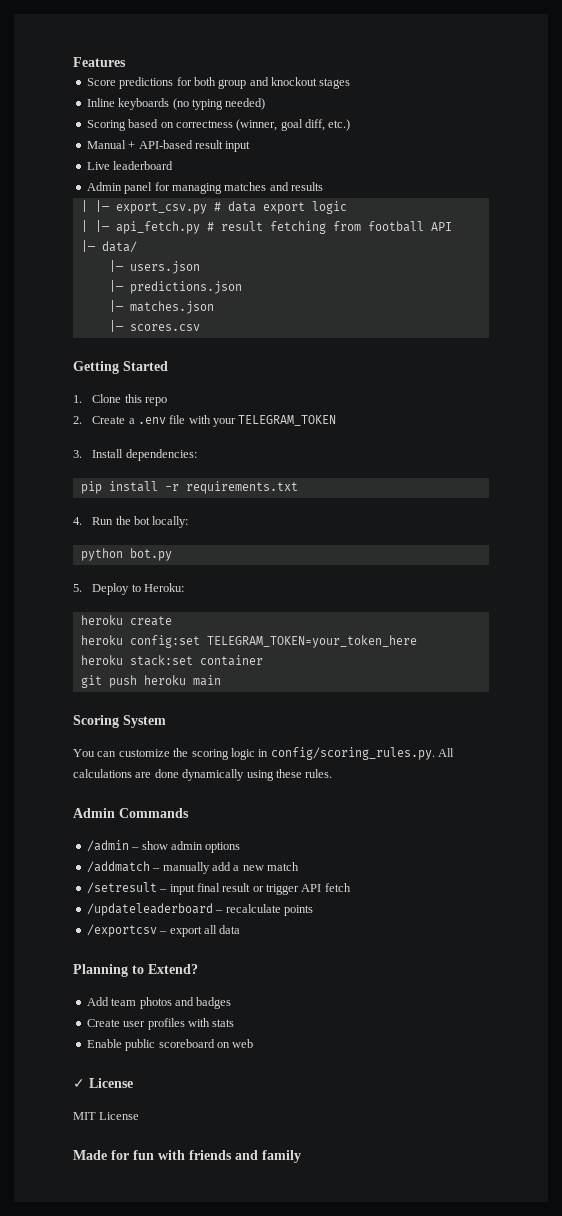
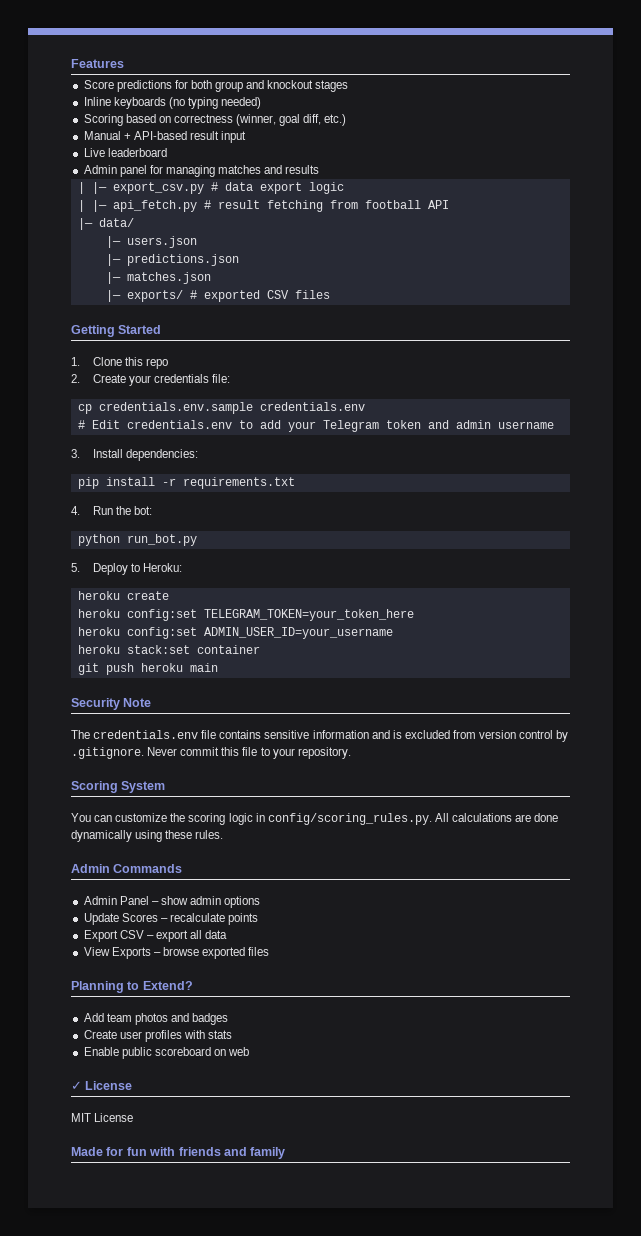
[129,324,200,331] scores.csv -> [126,290,330,302] exports/ # exported CSV files
[128,415,337,427] a .env file with your TELEGRAM_TOKEN -> [129,374,231,386] [77,402,365,414] [77,420,554,432] your credentials file: // cp credentials.env.sample credentials.env // # Edit credentials.env to add your Telegram token and admin username
[133,516,189,528] bot locally: -> [134,506,153,515] bot:
[129,548,172,561] bot.py -> [126,534,197,546] run_bot.py
(417, 641) none -> [77,627,393,639] // heroku config:set ADMIN_USER_ID=your_username
(221, 680) none -> [71,698,152,710] [71,730,569,742] [71,747,351,759] // Security Note // The credentials.env file contains sensitive information and is excluded from version control by .gitignore. Never commit this file to your repository.
[86,840,129,852] /admin -> [83,896,149,905] Admin Panel
[86,861,299,874] [86,882,351,895] [86,903,213,916] /addmatch – manually add a new match // /setresult – input final result or trigger API fetch // /updateleaderboard -> [83,913,158,925] Update Scores
[86,924,157,937] /exportcsv -> [83,930,144,942] Export CSV
(241, 929) none -> [83,947,270,959] // View Exports – browse exported files

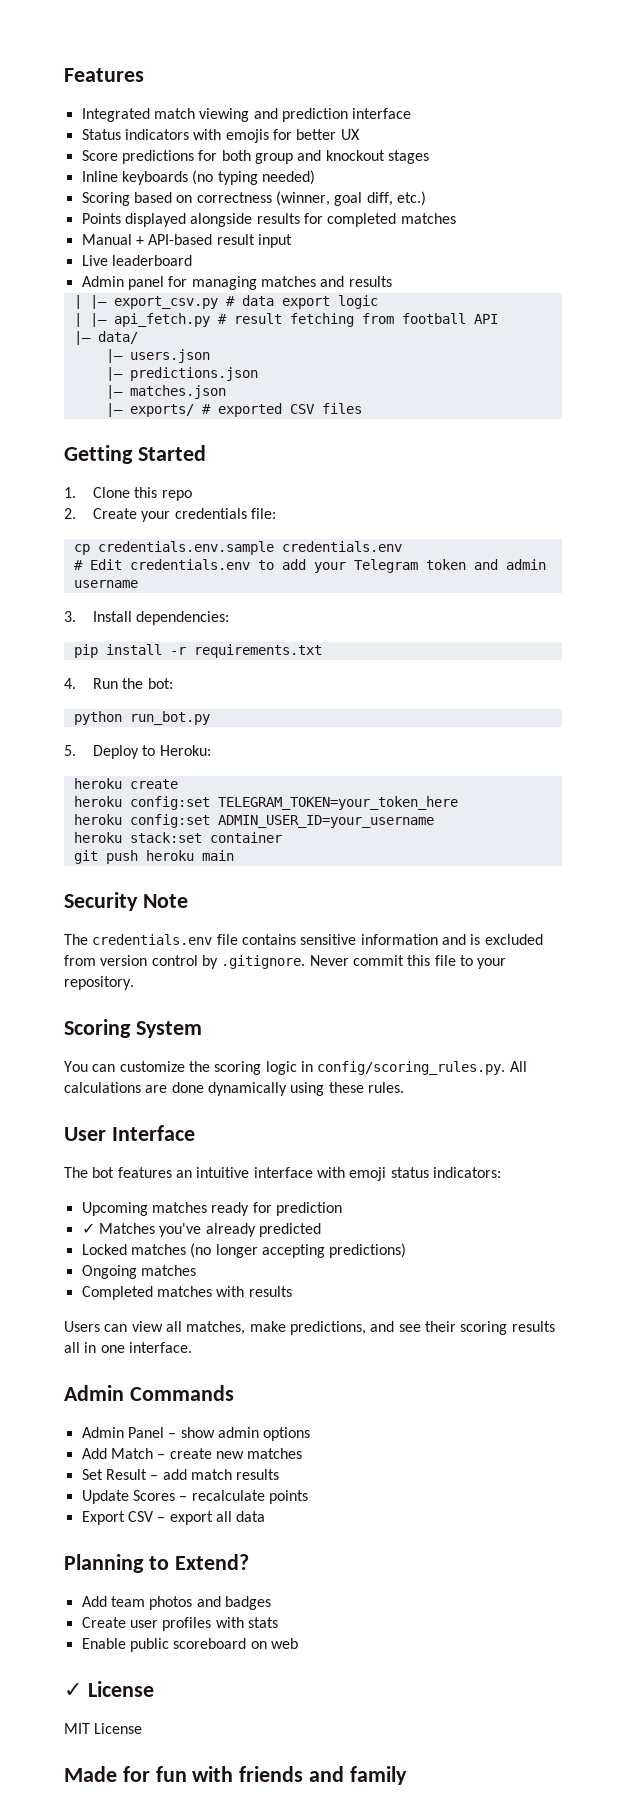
(124, 63) none -> [81,108,412,122] [81,129,360,143] // Integrated match viewing and prediction interface // Status indicators with emojis for better UX
(347, 120) none -> [81,213,456,227] // Points displayed alongside results for completed matches
(224, 834) none -> [64,1125,195,1141] [64,1167,501,1181] [81,1202,342,1216] [81,1223,321,1237] [81,1243,407,1258] [81,1265,196,1279] [81,1286,292,1300] [64,1321,555,1335] [64,1342,192,1353] // User Interface // The bot features an intuitive interface with emoji status indicators: // Upcoming matches ready for prediction // ✓ Matches you've already predicted // Locked matches (no longer accepting predictions) // Ongoing matches // Completed matches with results // Users can view all matches, make predictions, and see their scoring results all in one interface.
(261, 902) none -> [81,1448,303,1459] [81,1469,280,1480] // Add Match – create new matches // Set Result – add match results
[83,947,270,959] // View Exports – browse exported files -> (266, 1516) none

